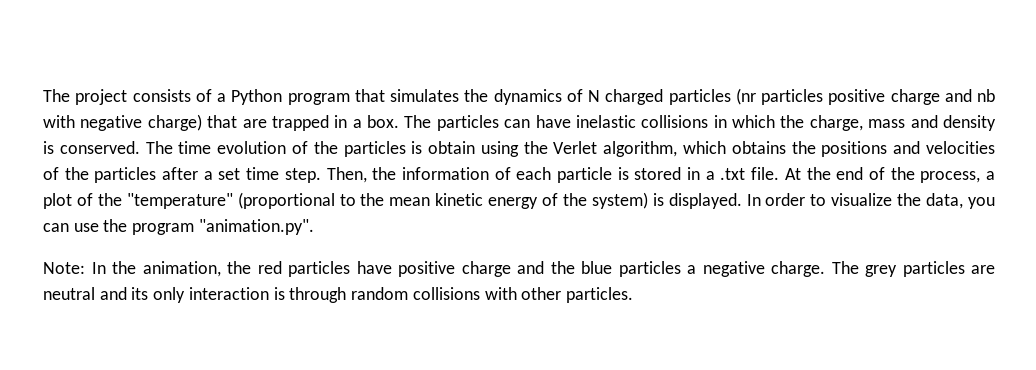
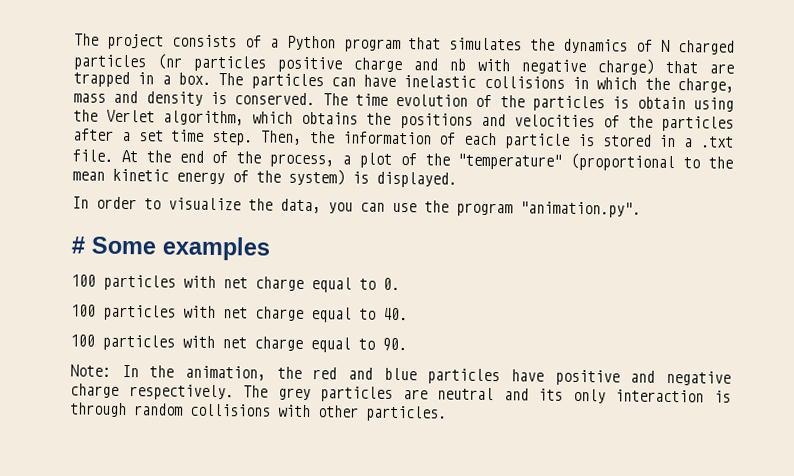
(742, 201) none -> (457, 179) //
(314, 227) none -> [71,236,270,261] [71,274,400,293] [71,304,408,323] [70,334,407,353] // # Some examples // 100 particles with net charge equal to 0. // 100 particles with net charge equal to 40. // 100 particles with net charge equal to 90.
(282, 267) none -> [348,367,417,381] and blue
[461,261,825,277] charge and the blue particles a negative charge. -> [630,370,731,386] [70,383,234,401] and negative charge respectively.

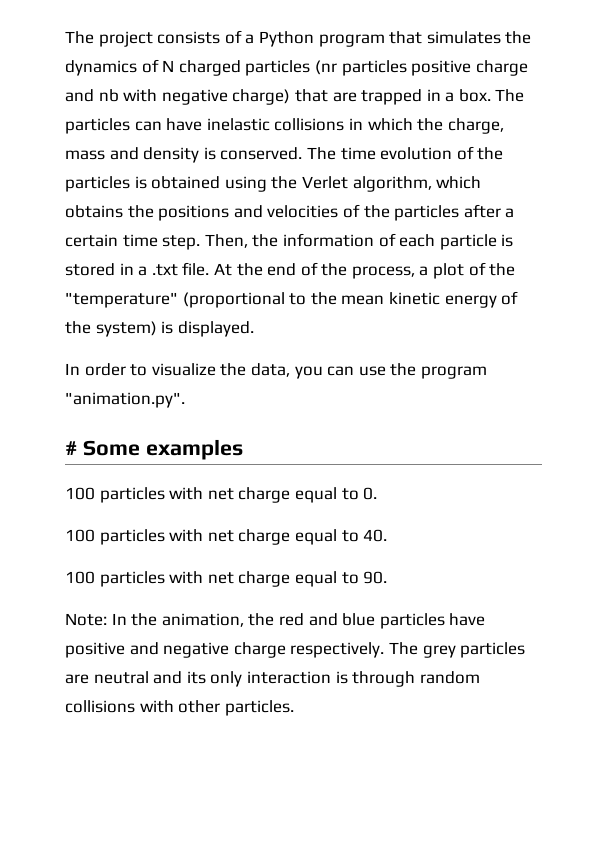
[636,96,686,110] obtain -> [151,176,221,189] obtained
[138,130,164,142] set -> [65,234,118,247] certain

